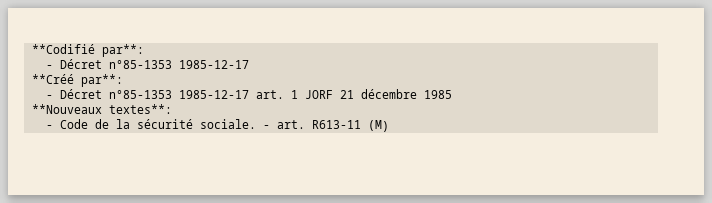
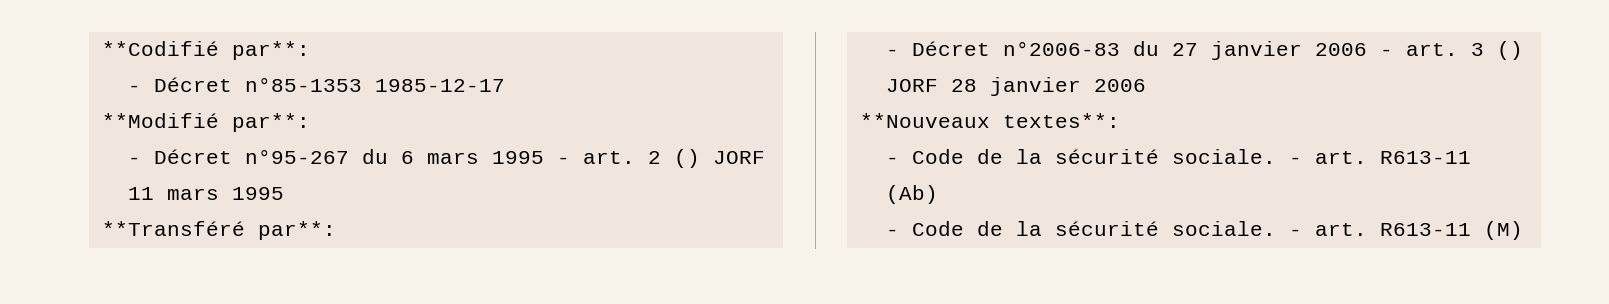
[31,74,123,87] [45,89,452,99] [31,104,172,114] **Créé par**: // - Décret n°85-1353 1985-12-17 art. 1 JORF 21 décembre 1985 // **Nouveaux textes**: -> [101,113,310,132] [127,149,765,168] [127,187,284,200] [101,221,336,240] [885,41,1523,60] [885,77,1146,96] [859,113,1120,128] [885,149,1471,164] [885,185,938,204] **Modifié par**: // - Décret n°95-267 du 6 mars 1995 - art. 2 () JORF 11 mars 1995 // **Transféré par**: // - Décret n°2006-83 du 27 janvier 2006 - art. 3 () JORF 28 janvier 2006 // **Nouveaux textes**: // - Code de la sécurité sociale. - art. R613-11 (Ab)

